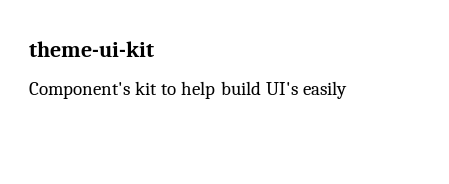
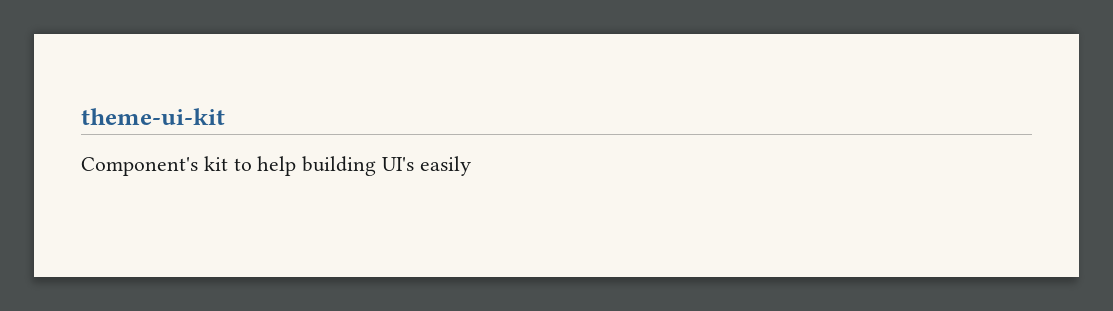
[220,81,261,95] build -> [302,156,377,176] building

